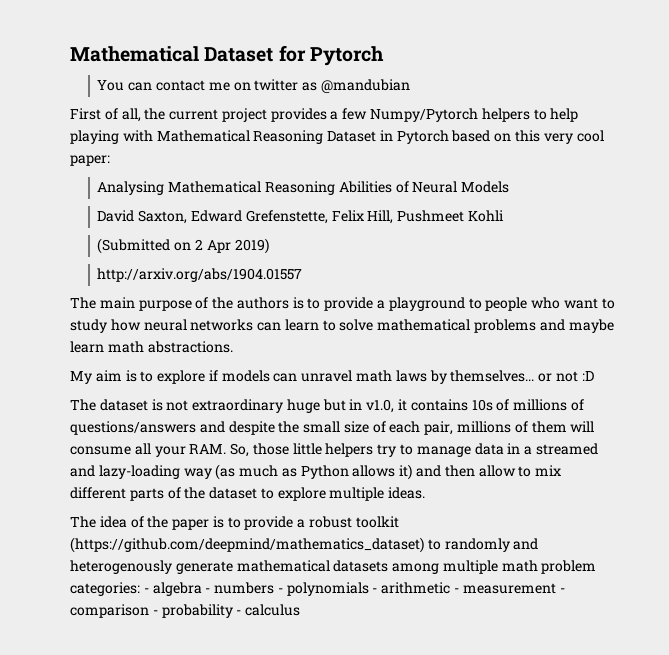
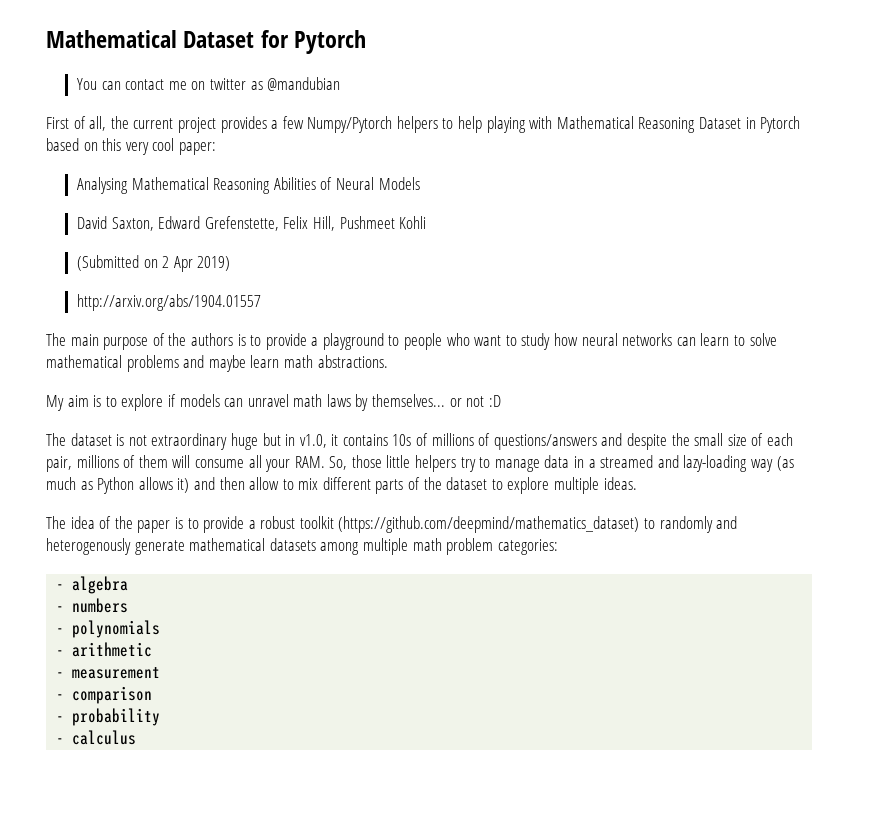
(140, 589) none -> (558, 547) //
(202, 589) none -> (129, 585) //
(275, 588) none -> (129, 605) //
(369, 589) none -> (161, 629) //
(451, 588) none -> (153, 649) //
(556, 588) none -> (161, 673) //
(149, 611) none -> (153, 695) //
(233, 611) none -> (161, 717) //

